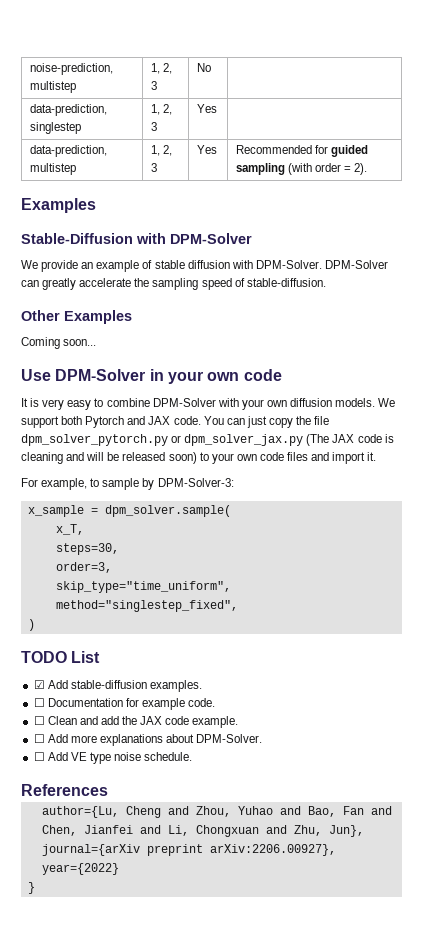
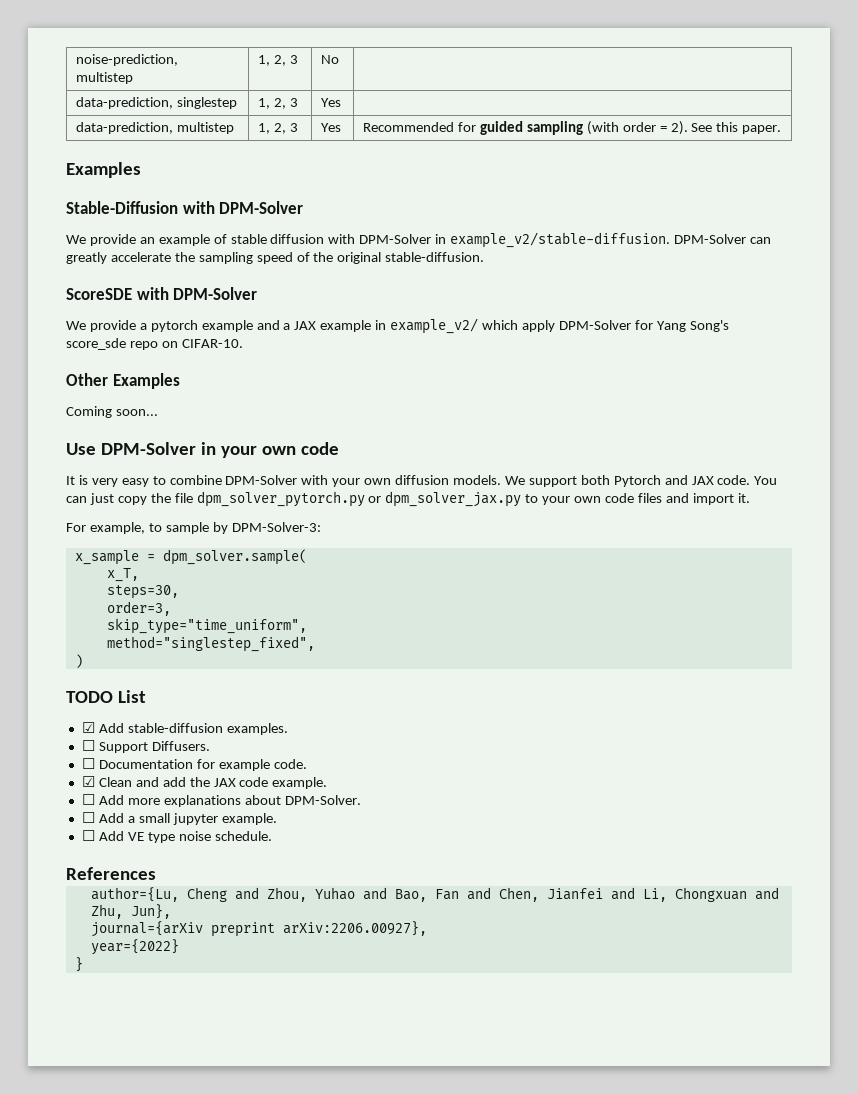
(368, 169) none -> [691,122,782,134] See this paper.
[255,260,322,269] DPM-Solver. -> [359,232,671,248] DPM-Solver in example_v2/stable-diffusion.
(245, 282) none -> [313,252,382,264] the original
(326, 282) none -> [66,287,258,300] [66,318,729,334] [66,338,243,350] // ScoreSDE with DPM-Solver // We provide a pytorch example and a JAX example in example_v2/ which apply DPM-Solver for Yang Song's score_sde repo on CIFAR-10.
[306,434,394,446] [21,452,197,464] (The JAX code is cleaning and will be released soon) -> (522, 499) none
(202, 686) none -> [81,740,210,753] // ☐ Support Diffusers.
[33,716,45,725] ☐ -> [81,776,95,787] ☑
(263, 738) none -> [81,812,277,825] // ☐ Add a small jupyter example.

